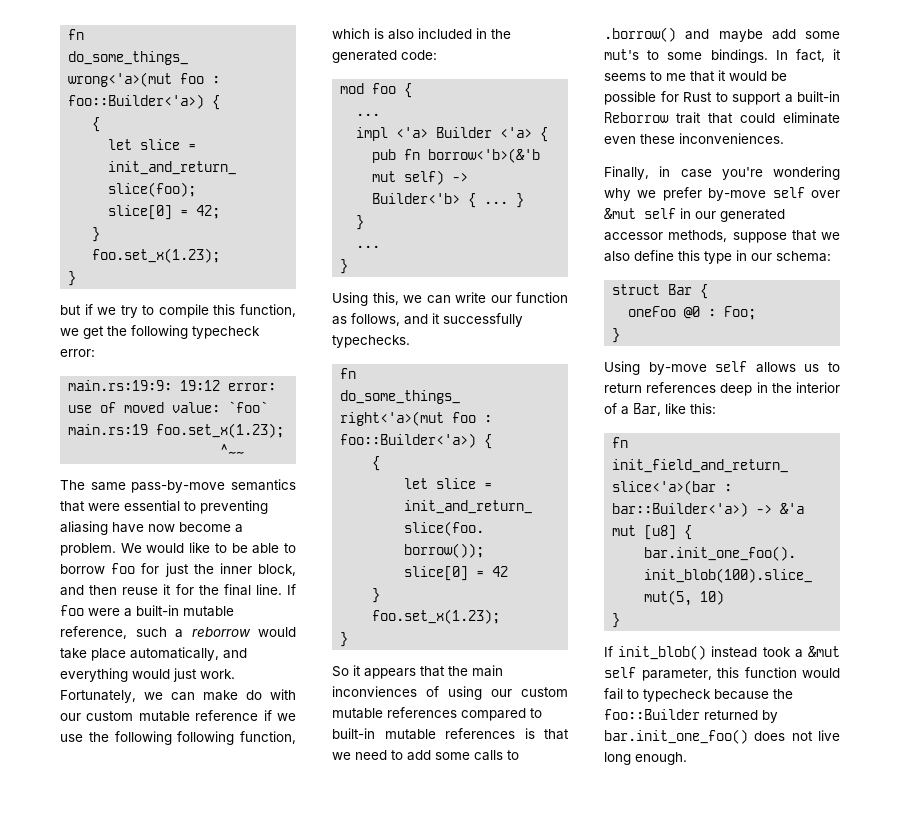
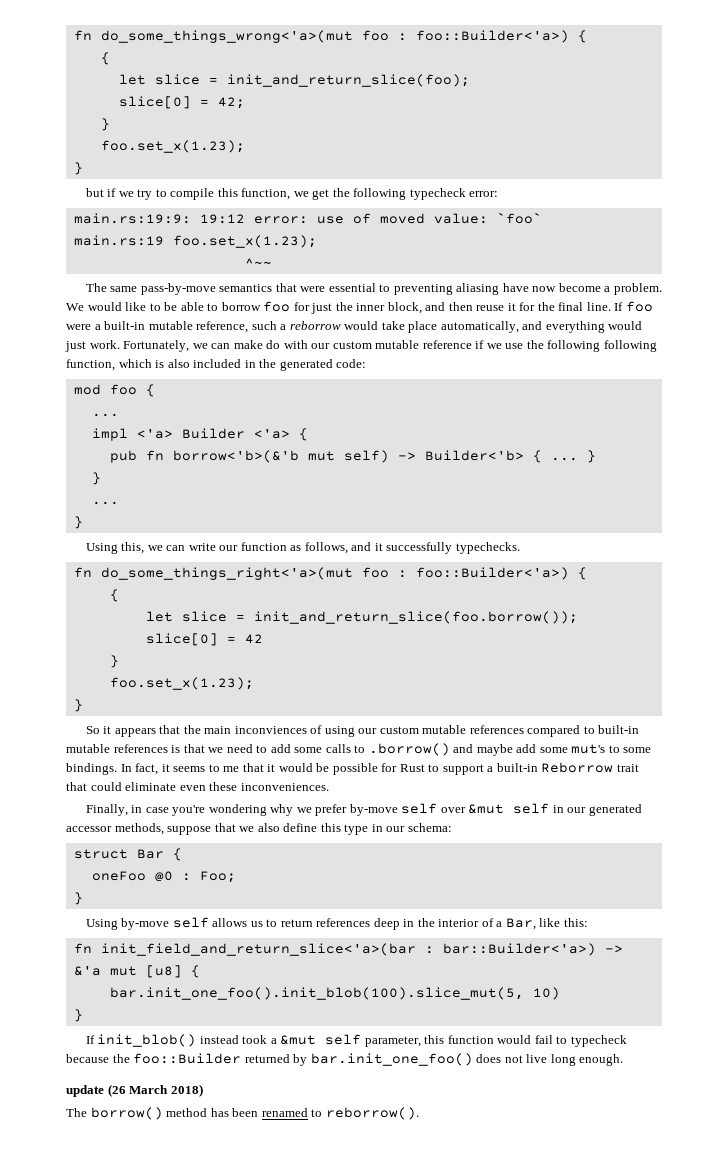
(687, 758) none -> [66,1084,203,1097] [66,1107,419,1120] // update (26 March 2018) // The borrow() method has been renamed to reborrow().

